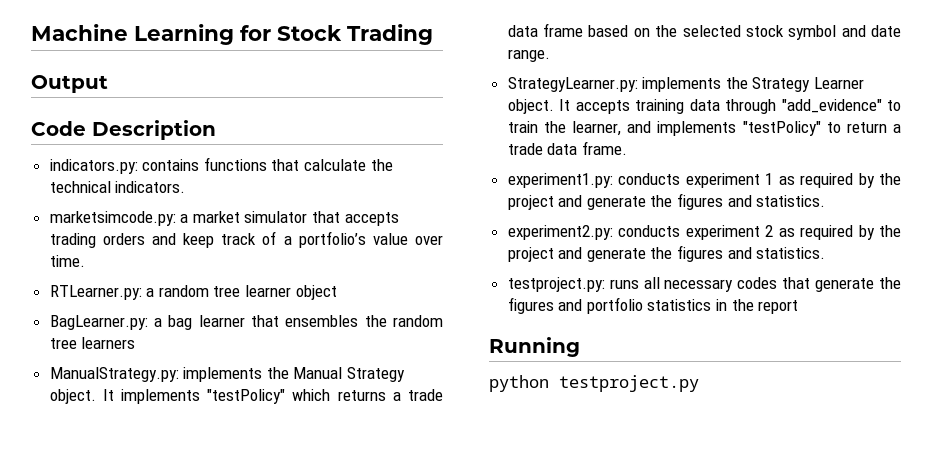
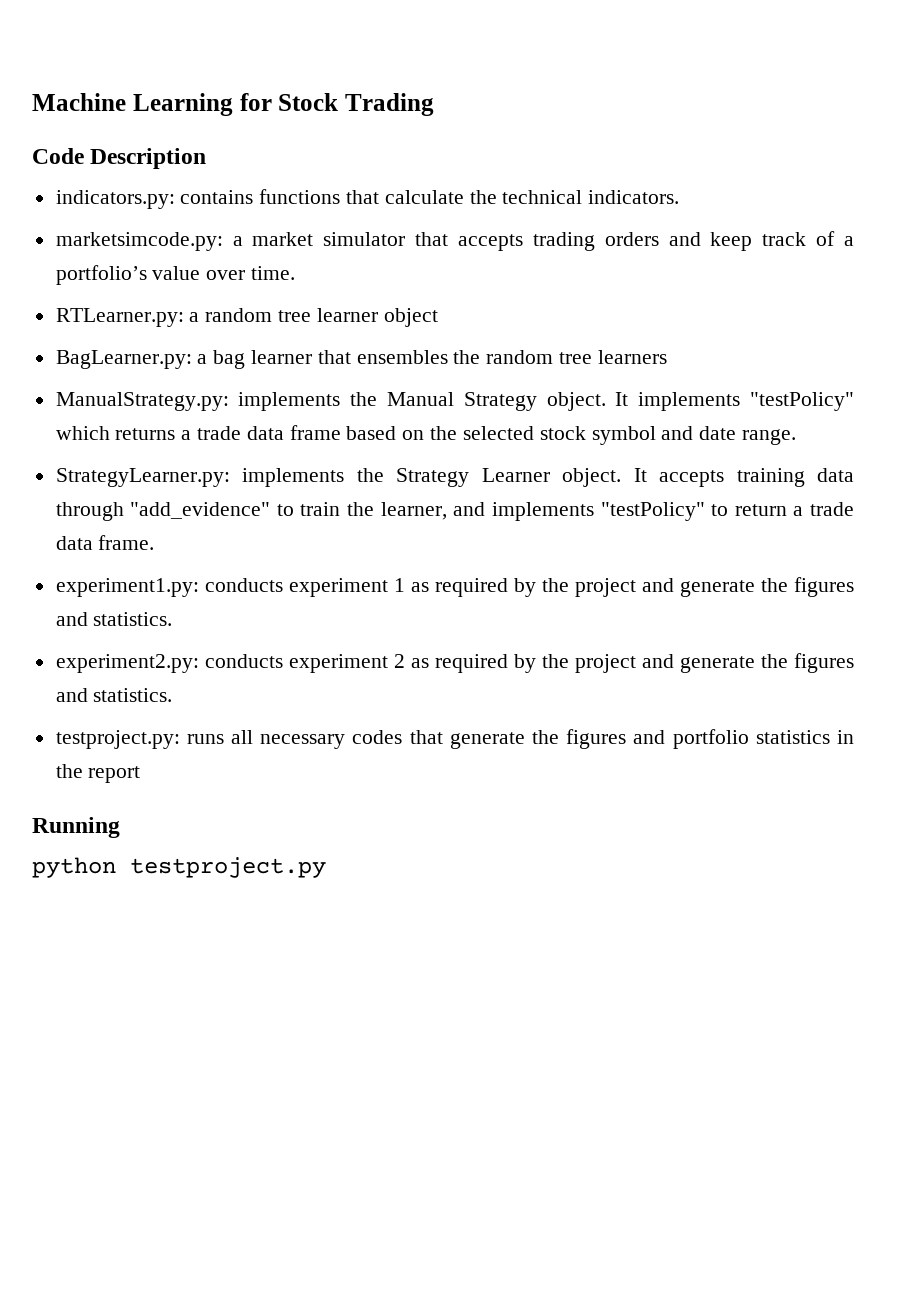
[31,75,108,93] // Output -> (434, 104) none

